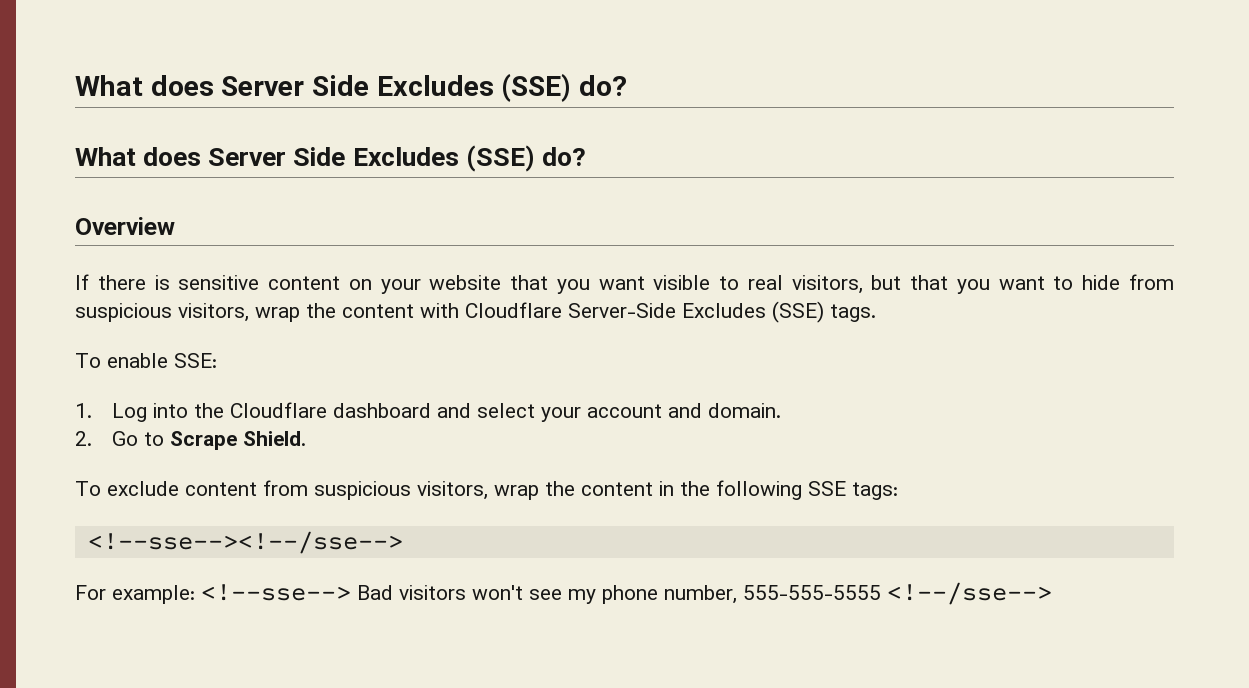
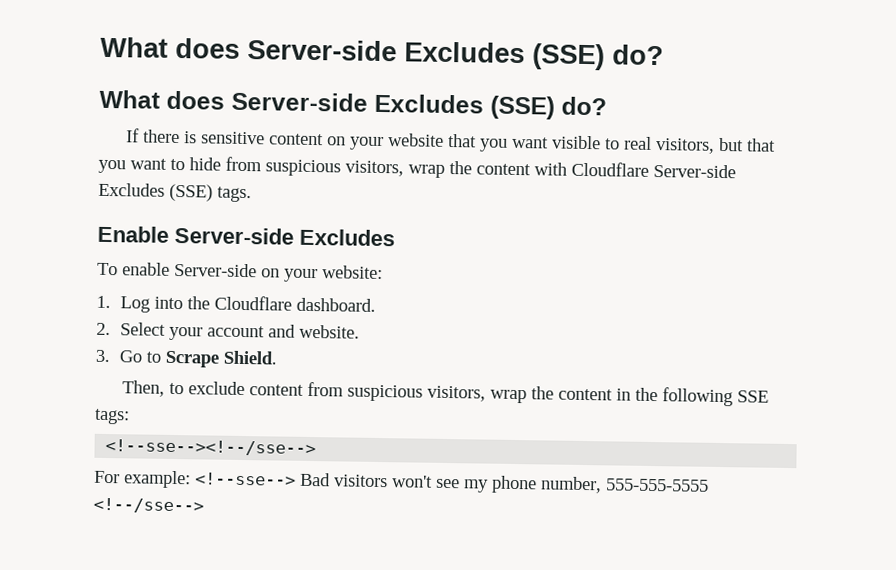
[75,75,370,96] What does Server Side -> [100,36,397,62] What does Server-side
[208,145,586,172] [75,217,175,235] Server Side Excludes (SSE) do? // Overview -> [231,91,607,120] Server-side Excludes (SSE) do?
[568,303,676,318] Server-Side -> [653,164,736,179] Server-side
(876, 313) none -> [97,225,395,247] // Enable Server-side Excludes
[174,353,217,368] SSE: -> [174,262,383,283] Server-side on your website:
[333,403,536,418] dashboard and select -> [296,297,377,312] [96,322,167,336] dashboard. // 2. Select
[708,403,782,418] [75,431,92,446] domain. // 2. -> [299,324,361,339] [95,349,111,363] website. // 3.
[75,481,101,496] To -> [121,380,184,397] Then, to

